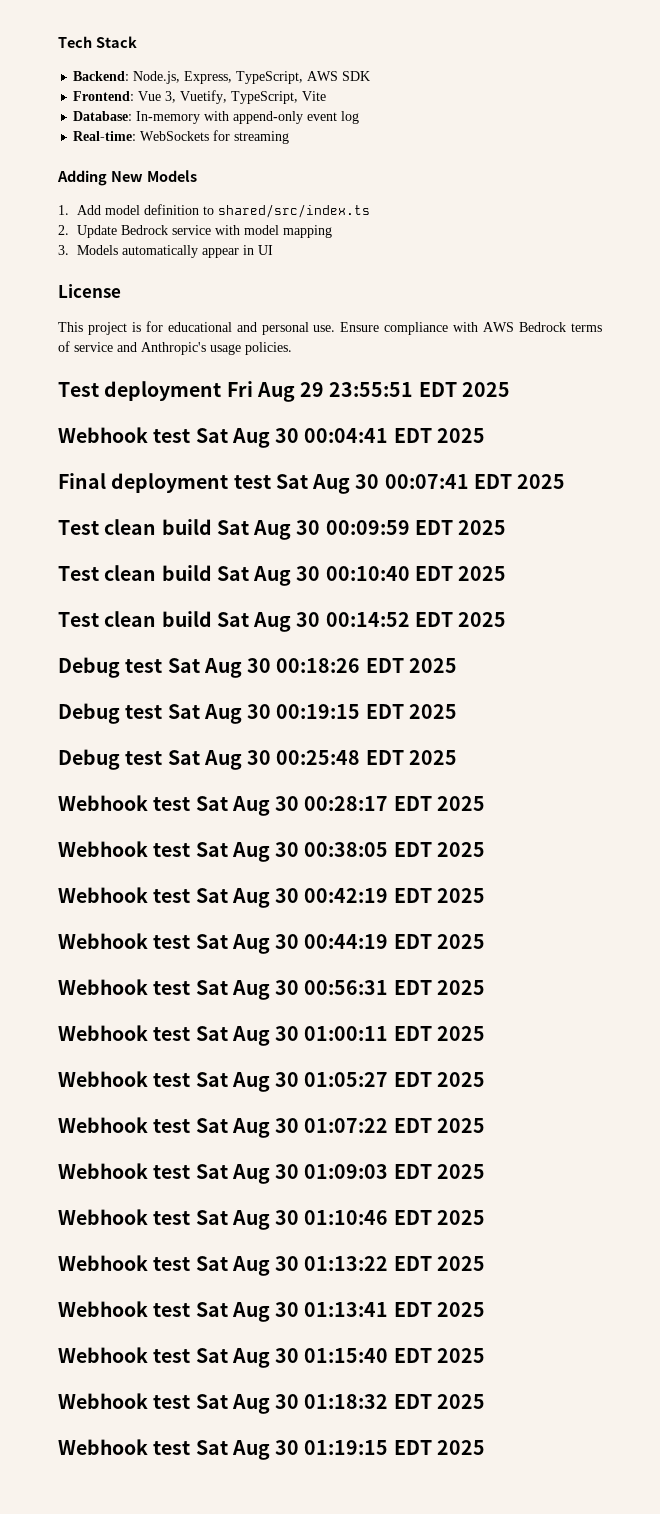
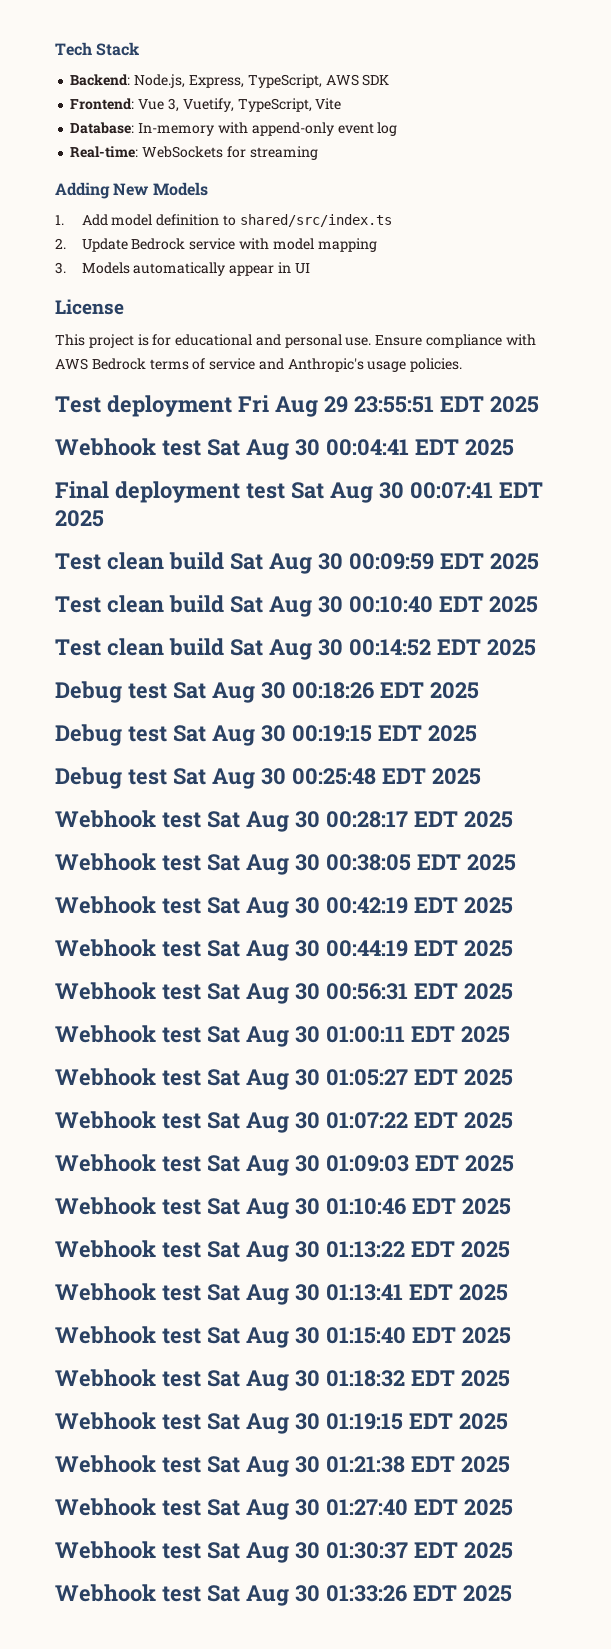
(485, 1447) none -> [55,1455,510,1477] [55,1498,513,1520] [55,1541,513,1563] [55,1584,512,1606] // Webhook test Sat Aug 30 01:21:38 EDT 2025 // Webhook test Sat Aug 30 01:27:40 EDT 2025 // Webhook test Sat Aug 30 01:30:37 EDT 2025 // Webhook test Sat Aug 30 01:33:26 EDT 2025

